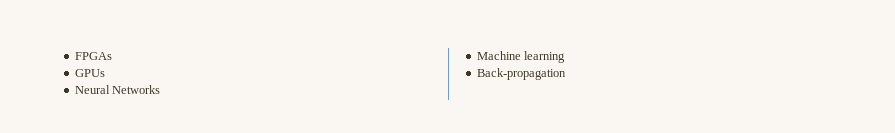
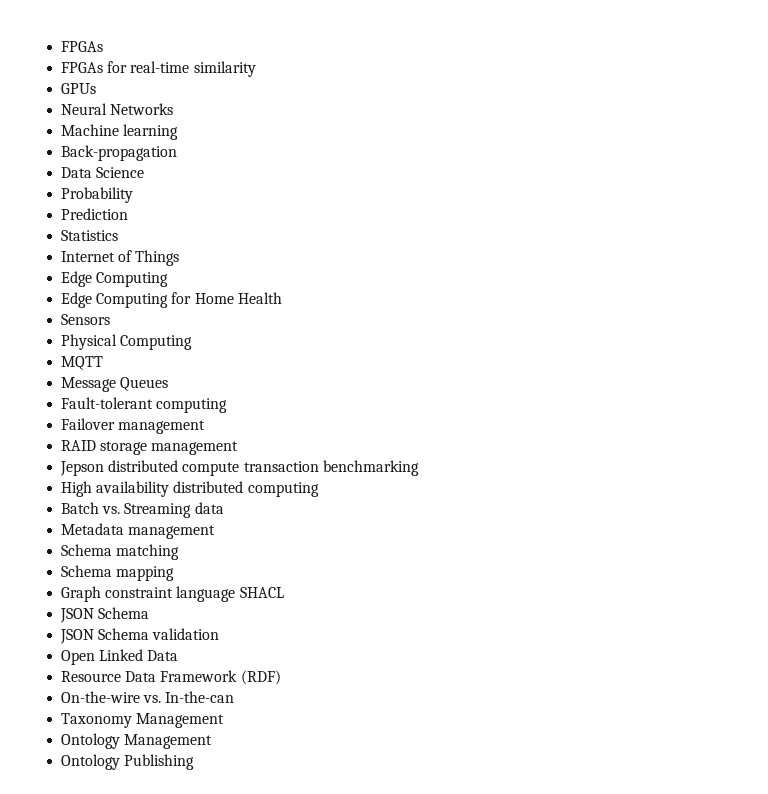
[74,52,112,60] FPGAs -> [61,41,104,52] [61,61,256,77] FPGAs // FPGAs for real-time similarity
(566, 74) none -> [61,167,145,178] [61,187,134,203] [61,208,129,220] [61,230,119,241] [61,250,180,266] [61,271,169,287] [61,292,282,308] [61,314,111,325] [61,334,193,350] [61,356,104,370] [61,377,169,392] [61,397,228,413] [61,418,206,434] [61,440,239,455] [60,460,419,476] [61,481,319,497] [61,502,224,518] [61,523,216,539] [61,544,180,560] [61,565,175,581] [61,586,284,602] [60,607,150,623] [60,628,220,644] [61,649,179,665] [61,670,281,685] [61,691,235,703] [61,713,225,728] [61,733,213,749] [61,754,195,770] // Data Science // Probability // Prediction // Statistics // Internet of Things // Edge Computing // Edge Computing for Home Health // Sensors // Physical Computing // MQTT // Message Queues // Fault-tolerant computing // Failover management // RAID storage management // Jepson distributed compute transaction benchmarking // High availability distributed computing // Batch vs. Streaming data // Metadata management // Schema matching // Schema mapping // Graph constraint language SHACL // JSON Schema // JSON Schema validation // Open Linked Data // Resource Data Framework (RDF) // On-the-wire vs. In-the-can // Taxonomy Management // Ontology Management // Ontology Publishing

